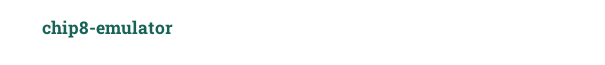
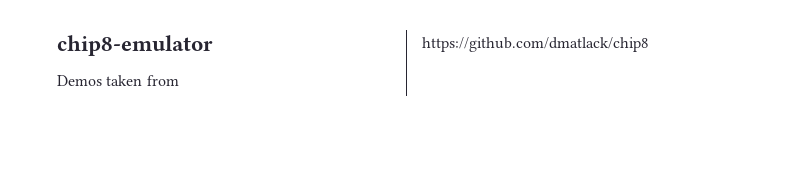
(173, 29) none -> [57,75,179,86] [422,37,648,52] // Demos taken from https://github.com/dmatlack/chip8

